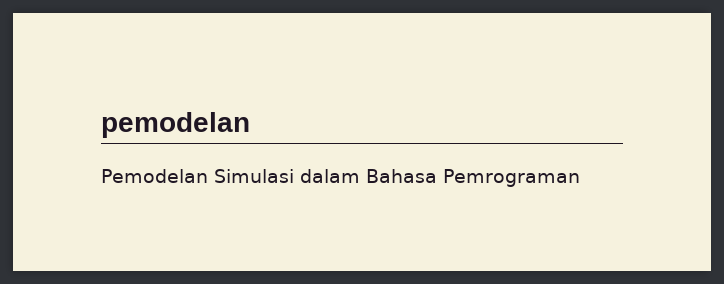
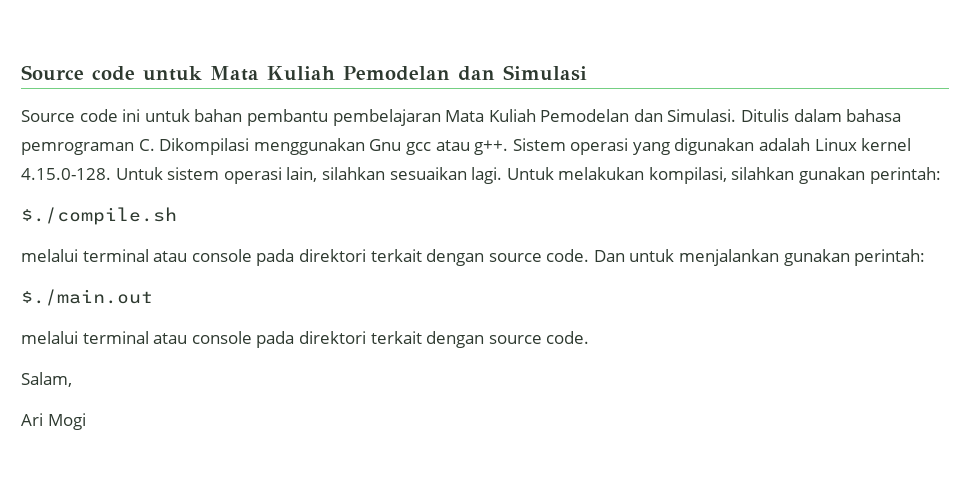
[101,112,250,138] [101,169,580,187] pemodelan // Pemodelan Simulasi dalam Bahasa Pemrograman -> [21,65,587,81] [21,109,902,126] [21,138,912,155] [21,167,941,184] [21,207,177,225] [21,249,926,266] [21,289,153,306] [21,331,590,348] [21,372,72,387] [21,413,86,430] Source code untuk Mata Kuliah Pemodelan dan Simulasi // Source code ini untuk bahan pembantu pembelajaran Mata Kuliah Pemodelan dan Simulasi. Ditulis dalam bahasa pemrograman C. Dikompilasi menggunakan Gnu gcc atau g++. Sistem operasi yang digunakan adalah Linux kernel 4.15.0-128. Untuk sistem operasi lain, silahkan sesuaikan lagi. Untuk melakukan kompilasi, silahkan gunakan perintah: // $./compile.sh // melalui terminal atau console pada direktori terkait dengan source code. Dan untuk menjalankan gunakan perintah: // $./main.out // melalui terminal atau console pada direktori terkait dengan source code. // Salam, // Ari Mogi

